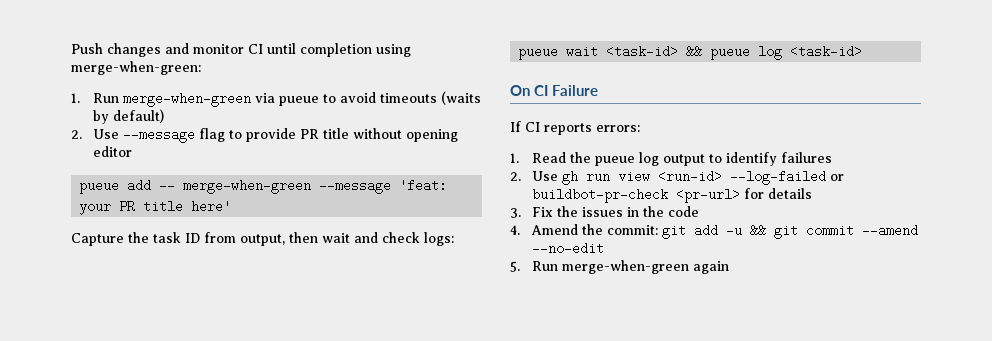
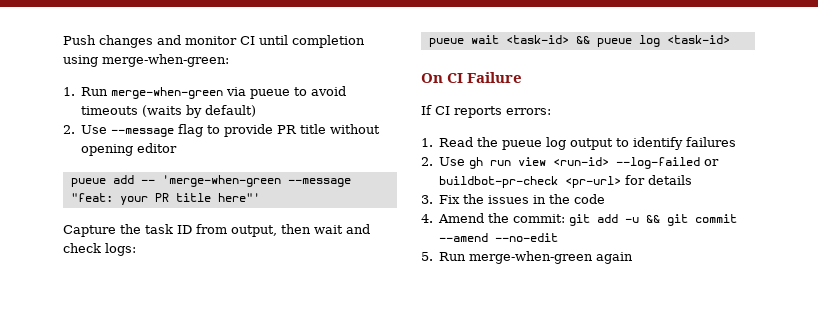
[183,179,448,194] merge-when-green --message 'feat: -> [161,175,351,187] [70,193,113,202] 'merge-when-green --message "feat:
[191,200,232,213] here' -> [217,193,260,202] here"'

